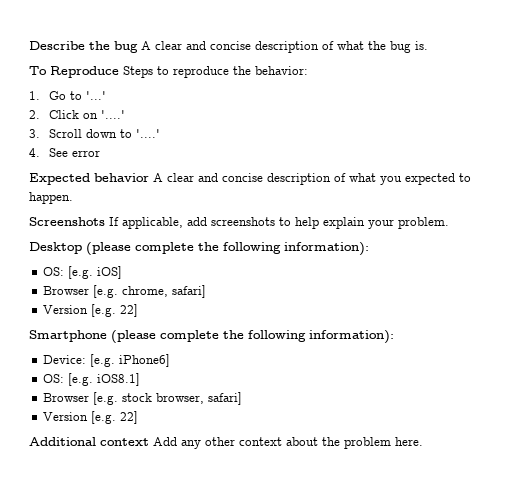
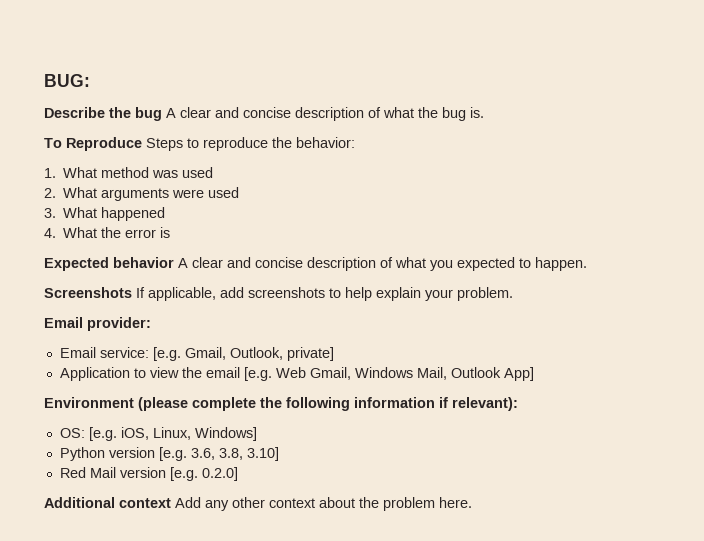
(29, 45) none -> [44,74,90,87] BUG: //
[48,91,106,100] [29,110,125,119] [29,129,160,138] Go to '...' // 2. Click on '....' // 3. Scroll down to '....' -> [63,167,214,178] [44,187,240,201] [44,207,166,221] What method was used // 2. What arguments were used // 3. What happened
[48,148,68,157] See -> [63,227,122,238] What the
(100, 153) none -> [160,227,171,238] is
[29,242,369,256] [43,266,123,279] [43,285,207,298] [43,304,139,317] [29,330,394,344] [43,354,171,367] [43,373,141,386] [43,392,243,405] [43,411,139,424] Desktop (please complete the following information): // OS: [e.g. iOS] // Browser [e.g. chrome, safari] // Version [e.g. 22] // Smartphone (please complete the following information): // Device: [e.g. iPhone6] // OS: [e.g. iOS8.1] // Browser [e.g. stock browser, safari] // Version [e.g. 22] -> [44,317,151,331] [59,347,334,361] [59,367,534,381] [44,397,518,411] [59,427,257,441] [59,447,279,461] [59,467,238,481] Email provider: // Email service: [e.g. Gmail, Outlook, private] // Application to view the email [e.g. Web Gmail, Windows Mail, Outlook App] // Environment (please complete the following information if relevant): // OS: [e.g. iOS, Linux, Windows] // Python version [e.g. 3.6, 3.8, 3.10] // Red Mail version [e.g. 0.2.0]

